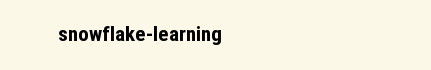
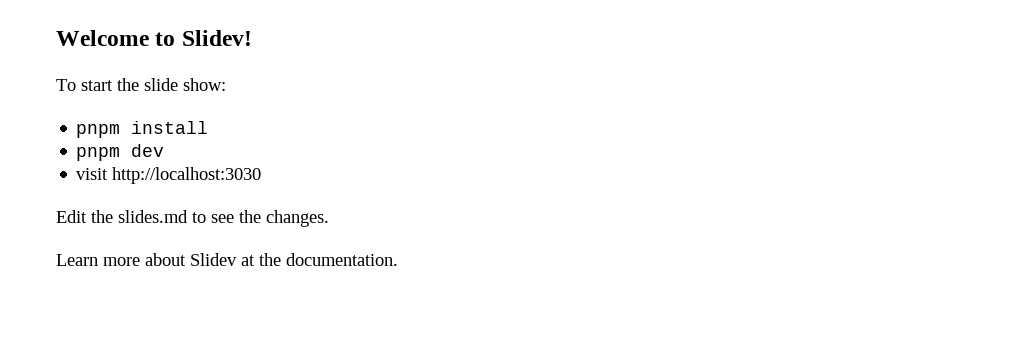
[58,26,222,45] snowflake-learning -> [56,30,252,46] [56,78,226,91] [76,121,209,138] [76,144,165,161] [76,167,262,184] [56,210,329,227] [56,253,398,266] Welcome to Slidev! // To start the slide show: // pnpm install // pnpm dev // visit http://localhost:3030 // Edit the slides.md to see the changes. // Learn more about Slidev at the documentation.

